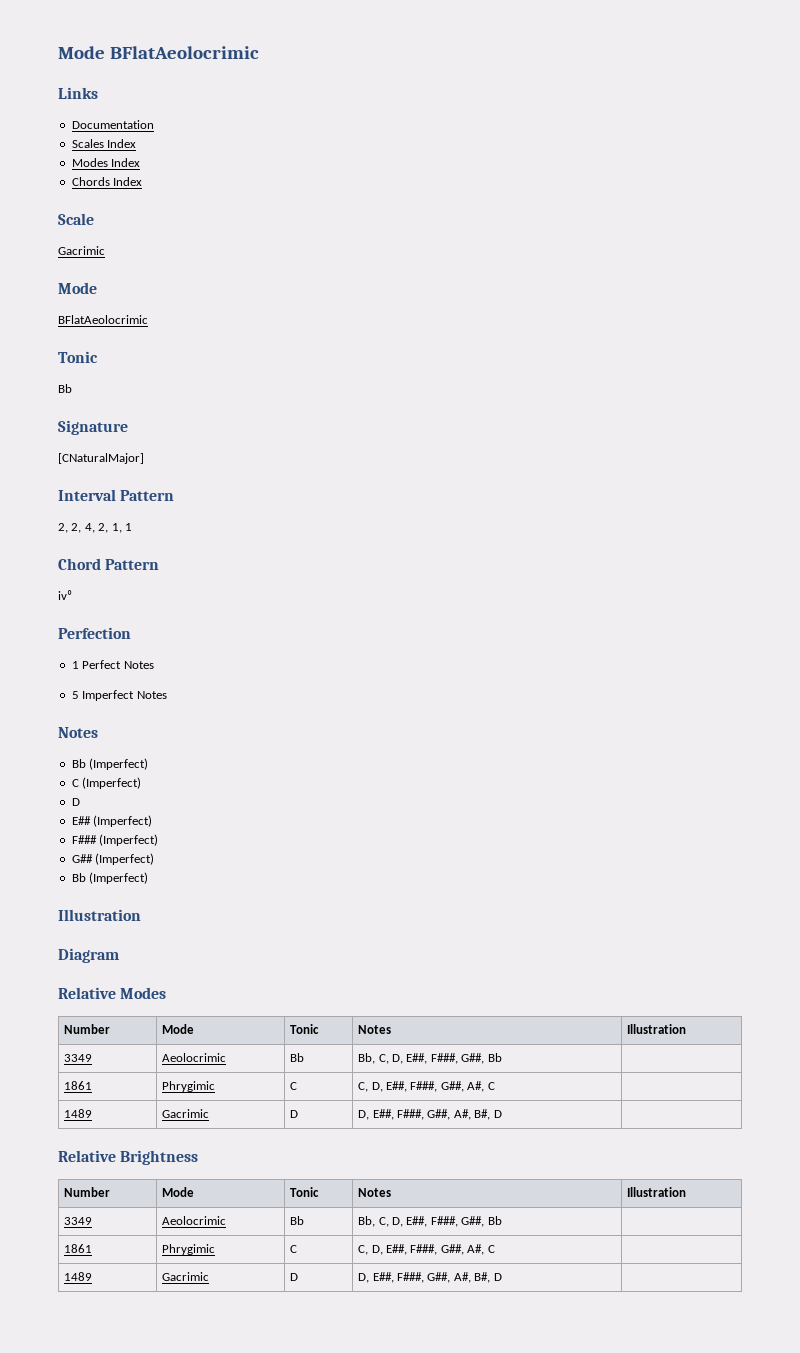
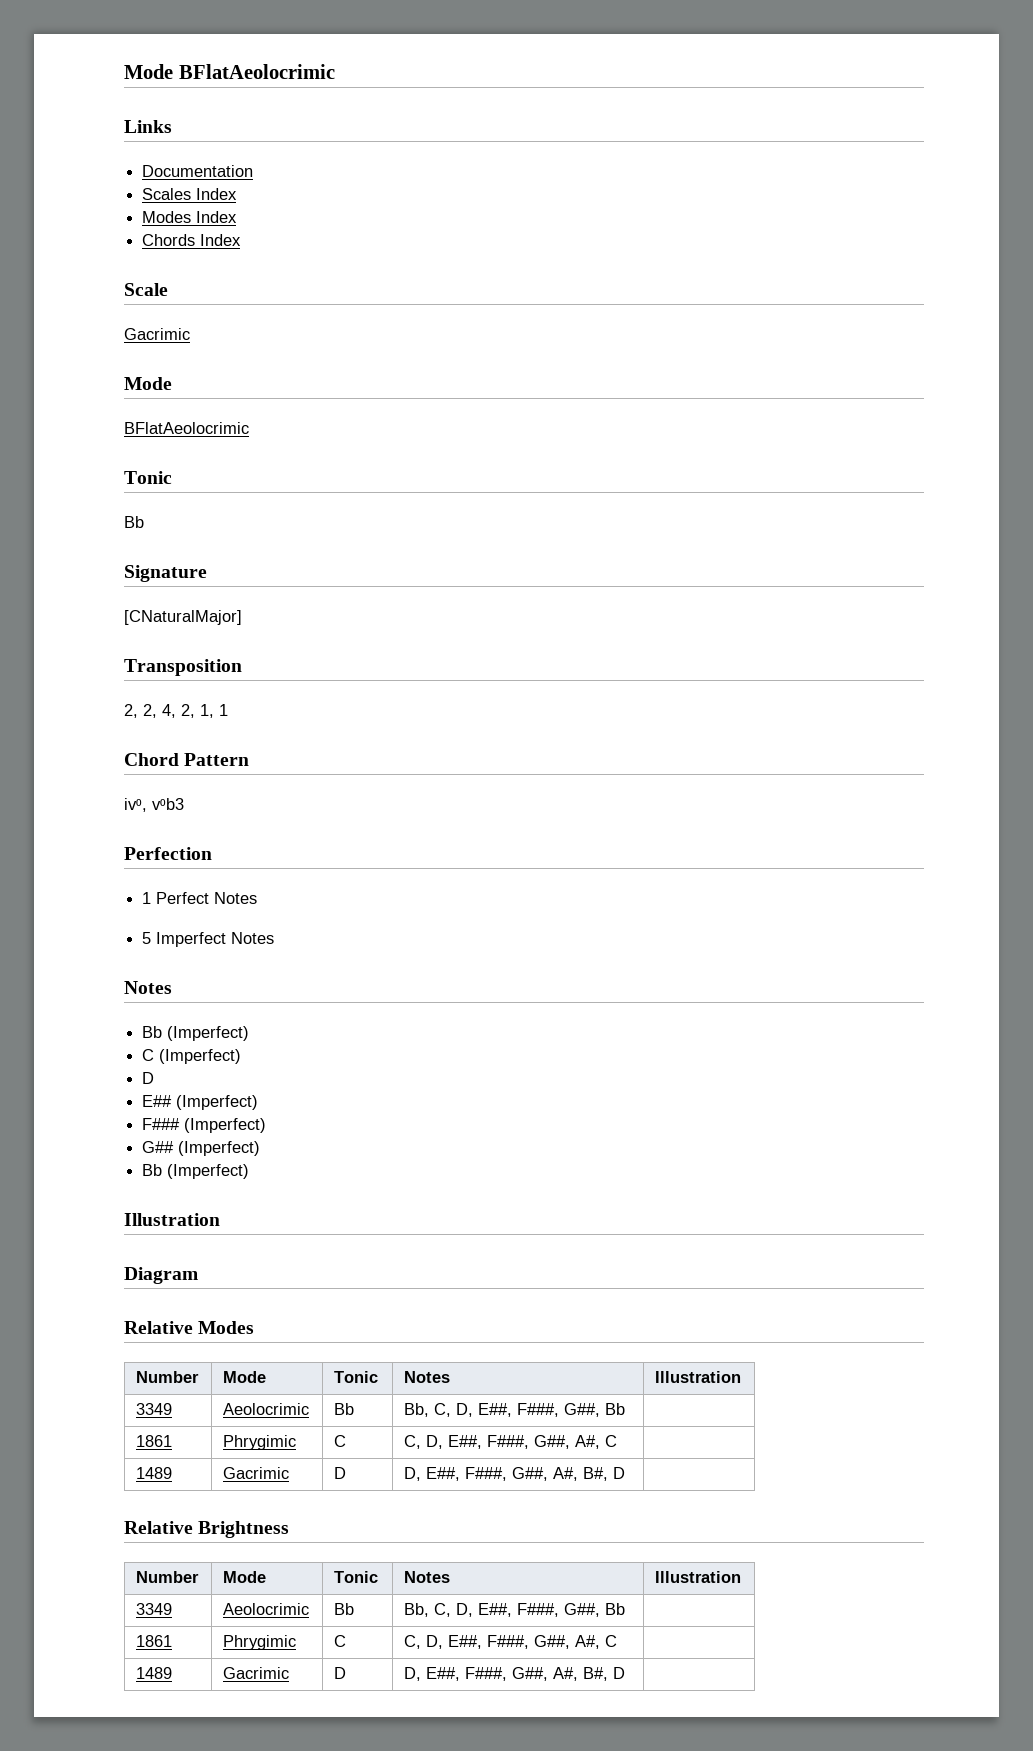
[58,489,175,501] Interval Pattern -> [124,659,242,676] Transposition
[58,590,72,600] iv⁰ -> [124,798,184,812] iv⁰, v⁰b3

